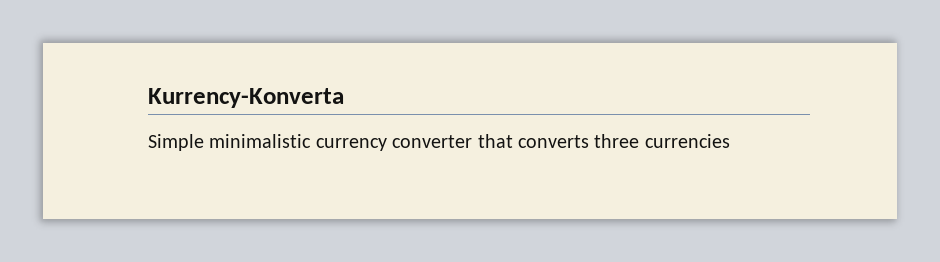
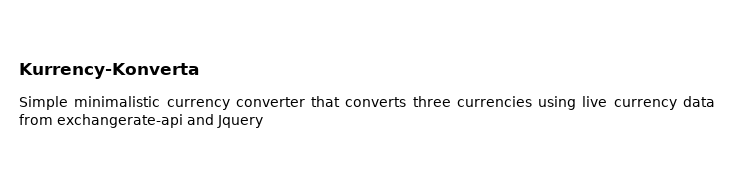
(730, 141) none -> [538,96,715,110] [19,114,263,128] using live currency data from exchangerate-api and Jquery

